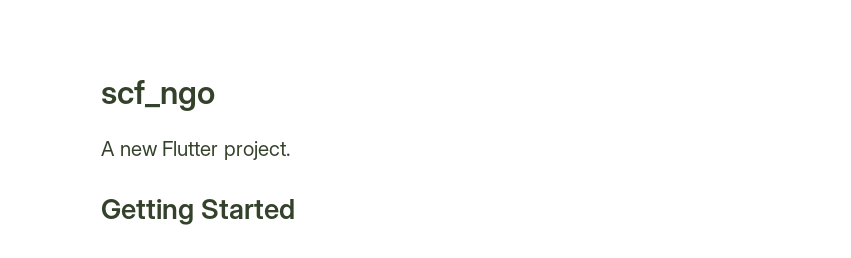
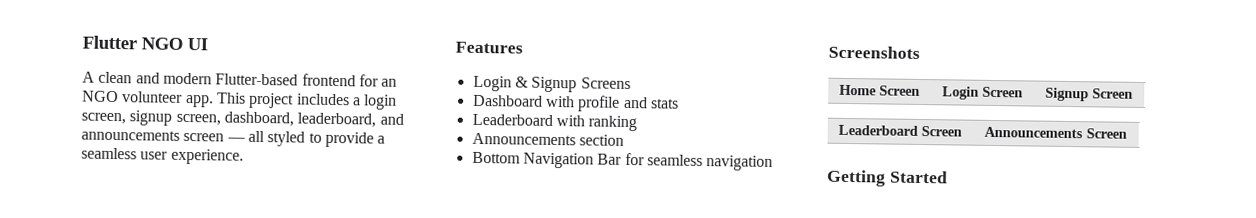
[101,80,215,111] [101,141,291,160] scf_ngo // A new Flutter project. -> [82,35,208,51] [82,71,398,87] [82,90,398,110] [81,110,404,128] [81,129,386,148] [81,147,244,165] [455,41,523,54] [472,75,631,93] [472,94,679,112] [471,113,638,132] [471,132,624,146] [471,151,774,171] [828,45,920,59] [838,84,920,96] [941,86,1023,100] [1044,87,1133,102] [837,124,962,137] [983,126,1127,139] Flutter NGO UI // A clean and modern Flutter-based frontend for an NGO volunteer app. This project includes a login screen, signup screen, dashboard, leaderboard, and announcements screen — all styled to provide a seamless user experience. // Features // Login & Signup Screens // Dashboard with profile and stats // Leaderboard with ranking // Announcements section // Bottom Navigation Bar for seamless navigation // Screenshots // Home Screen | Login Screen | Signup Screen // Leaderboard Screen | Announcements Screen

